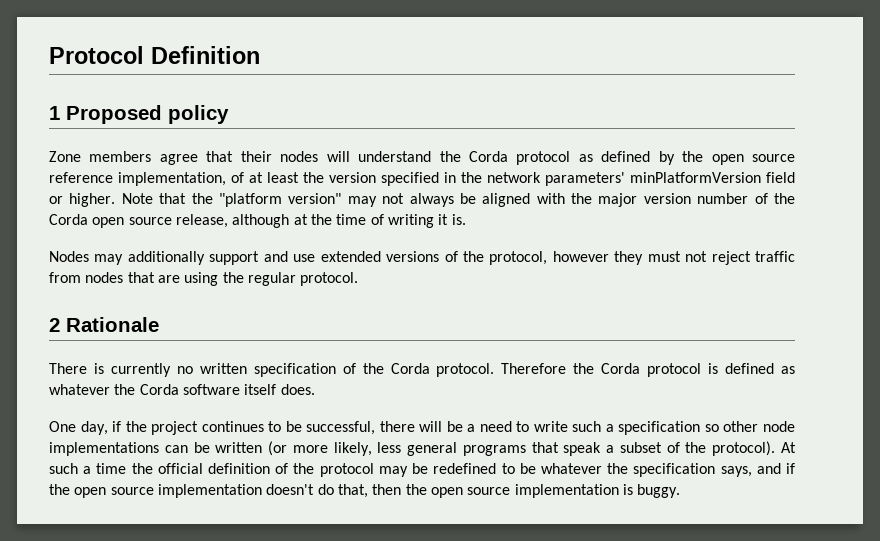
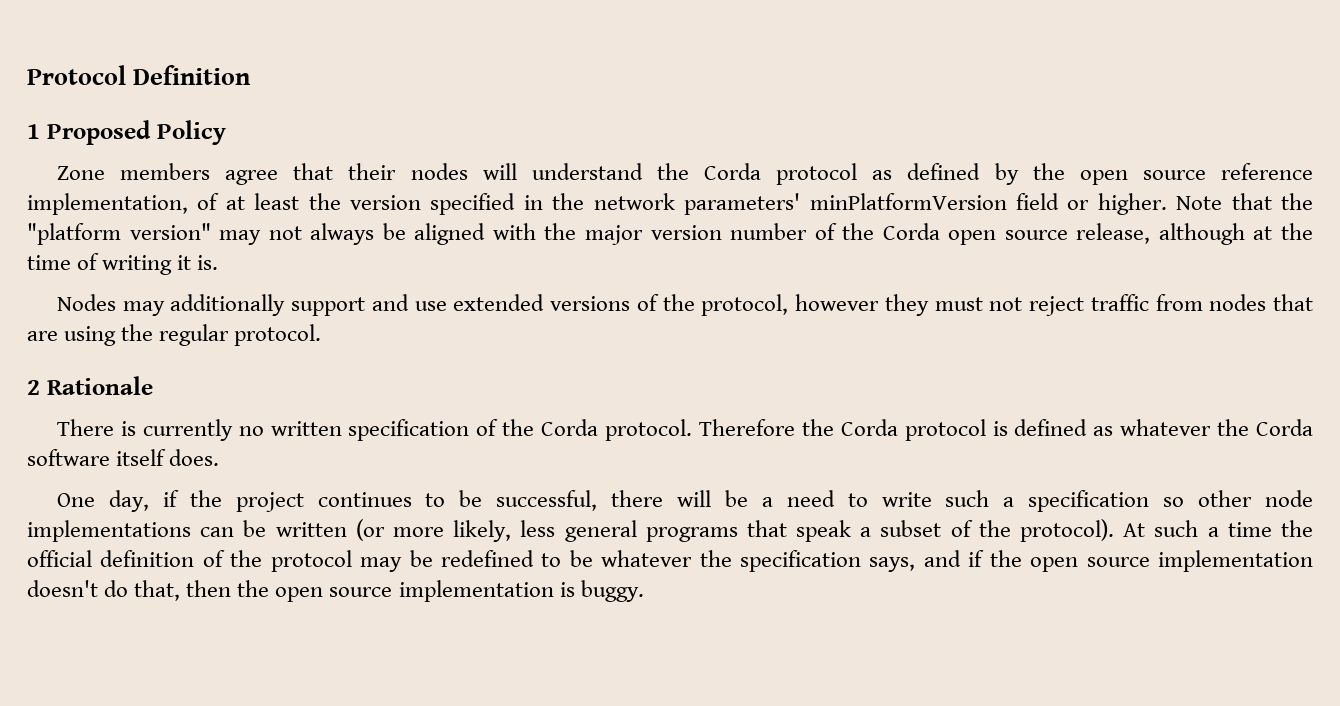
[168,105,229,124] policy -> [156,120,226,145] Policy

